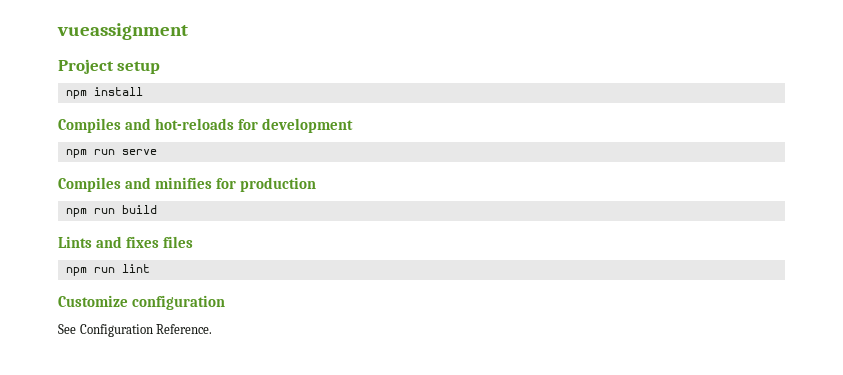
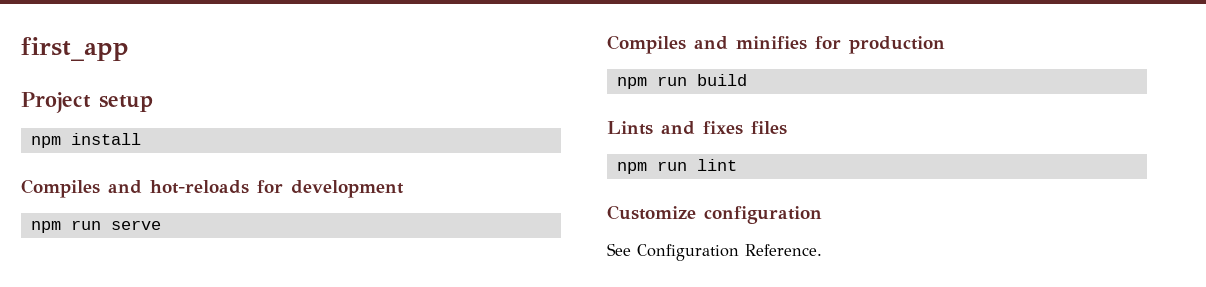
[57,23,188,40] vueassignment -> [21,37,129,61] first_app

